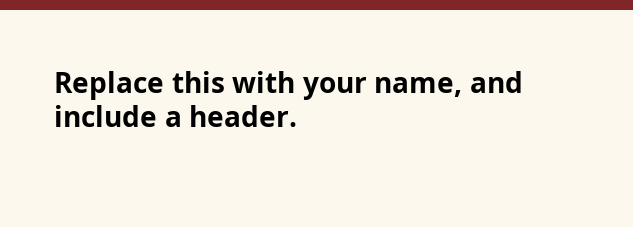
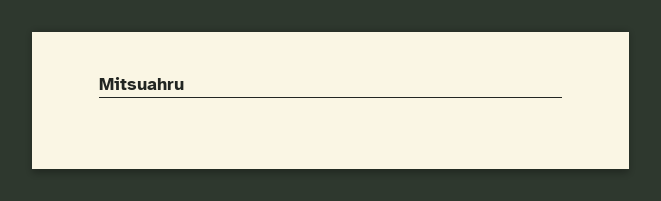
[54,71,523,100] [54,105,298,127] Replace this with your name, and include a header. -> [99,77,184,90] Mitsuahru

